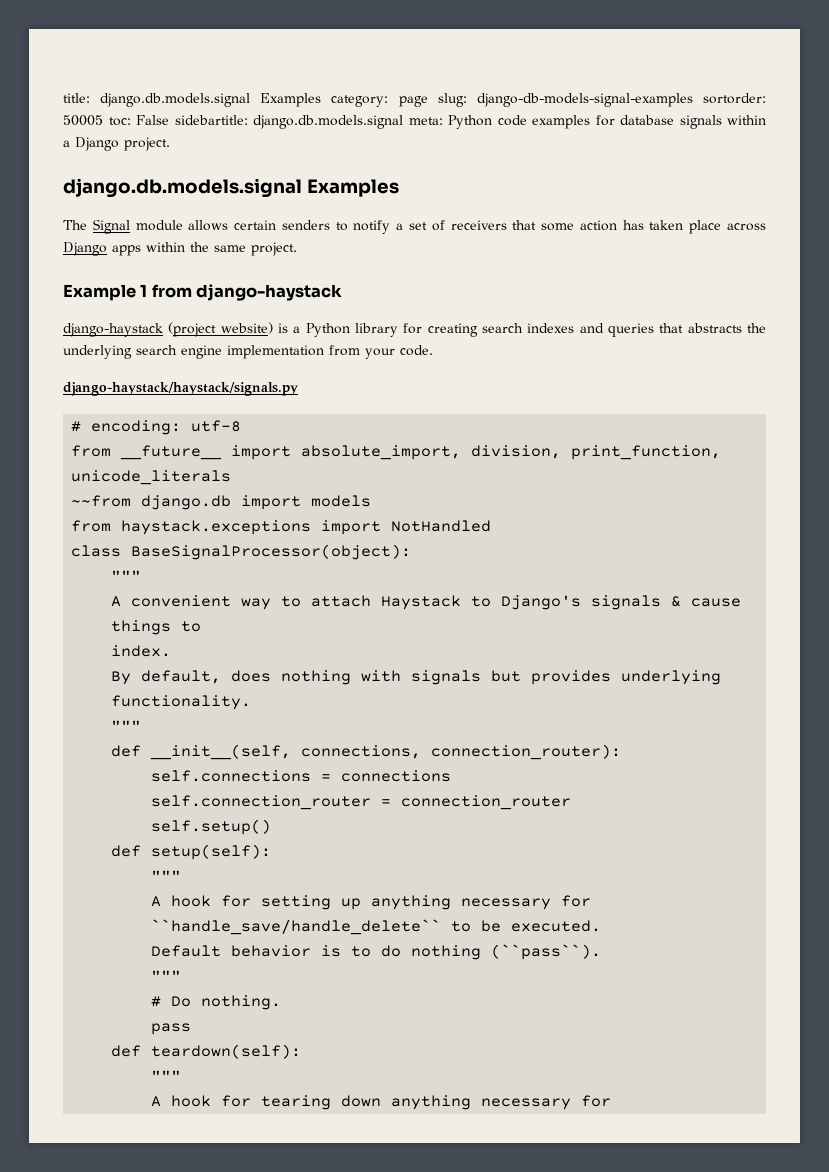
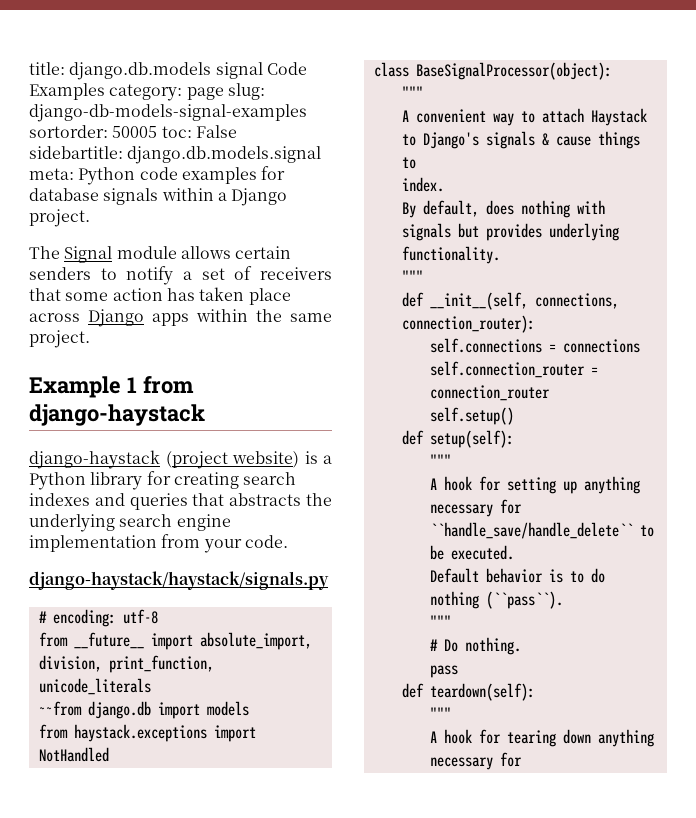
[100,93,251,107] django.db.models.signal -> [69,62,307,80] django.db.models signal Code
[63,178,399,198] // django.db.models.signal Examples -> (90, 218) none

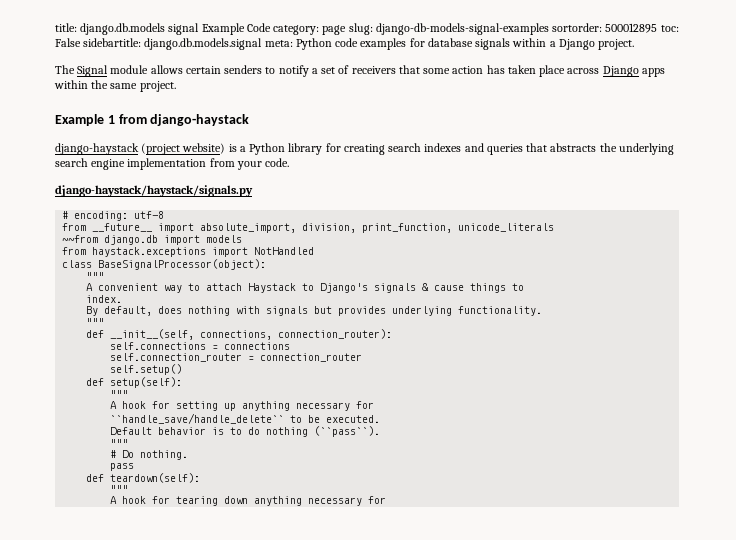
[266,62,307,75] [29,83,105,100] Code Examples -> [201,23,271,35] Example Code
[112,126,158,138] 50005 -> [605,23,658,33] 500012895

